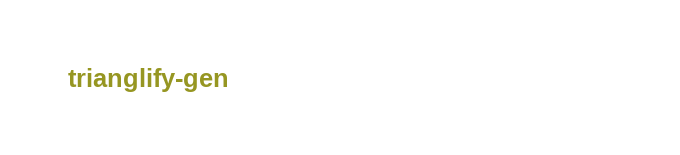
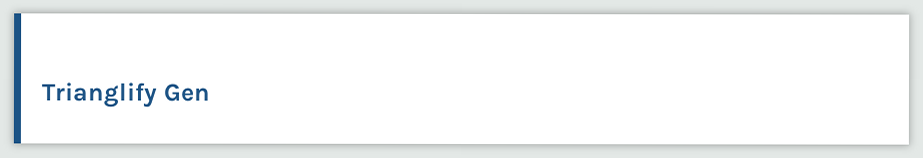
[68,68,229,92] trianglify-gen -> [41,82,210,108] Trianglify Gen

